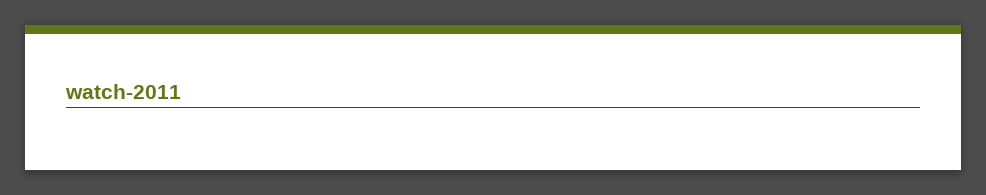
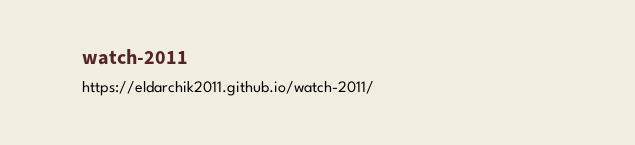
(181, 91) none -> [82,81,374,96] // https://eldarchik2011.github.io/watch-2011/

